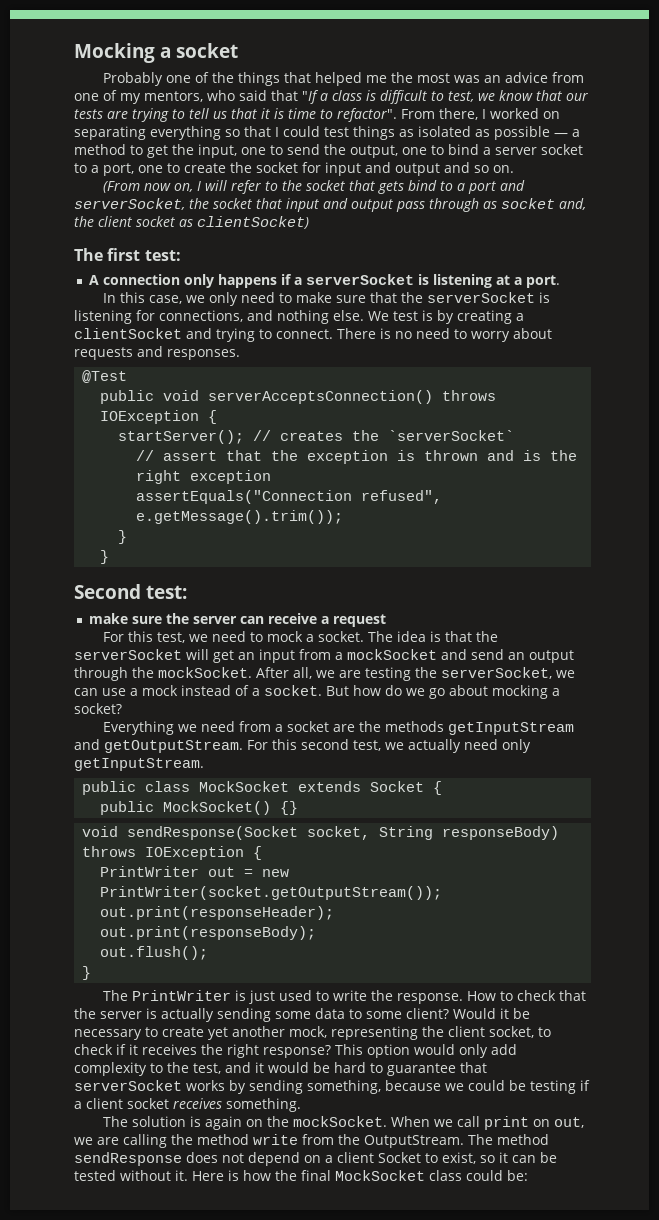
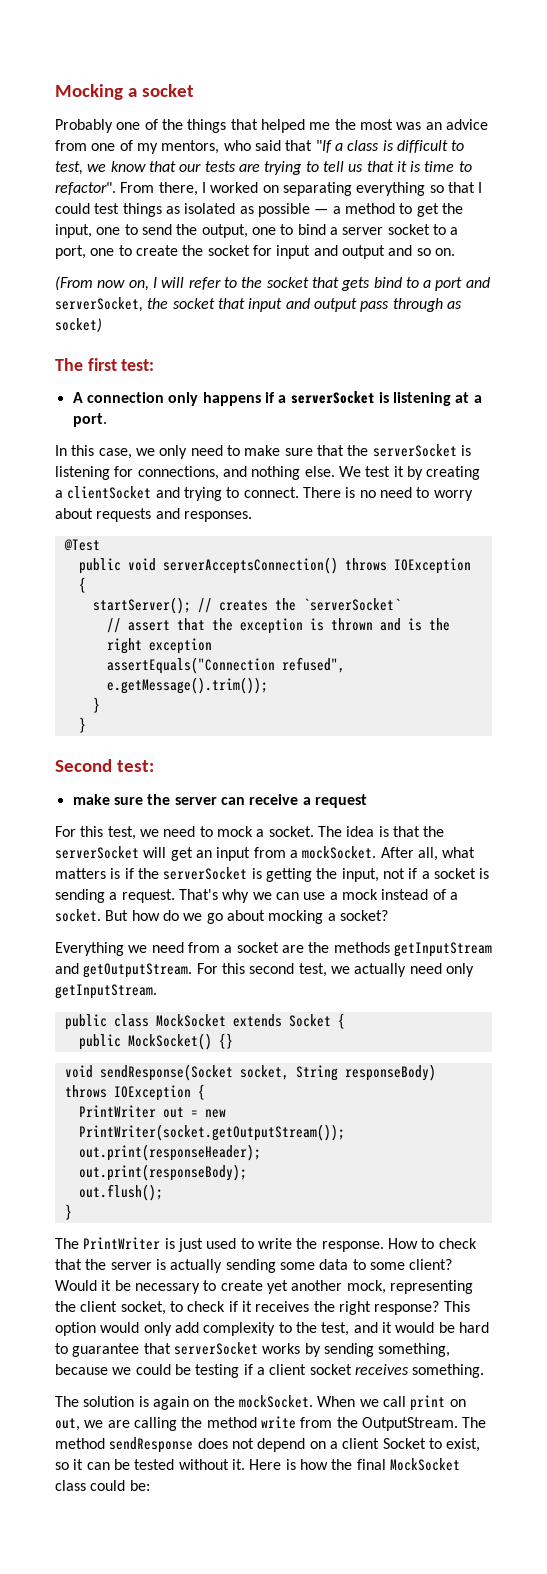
[501,198,586,210] [74,216,309,229] socket and, the client socket as clientSocket) -> [55,318,102,333] socket)
[422,310,433,321] is -> [393,466,404,477] it
[347,649,574,663] [74,667,552,681] mockSocket and send an output through the mockSocket. After all, we are testing the serverSocket, -> [302,846,476,861] [55,867,490,882] [55,889,250,903] mockSocket. After all, what matters is if the serverSocket is getting the input, not if a socket is sending a request. That's why

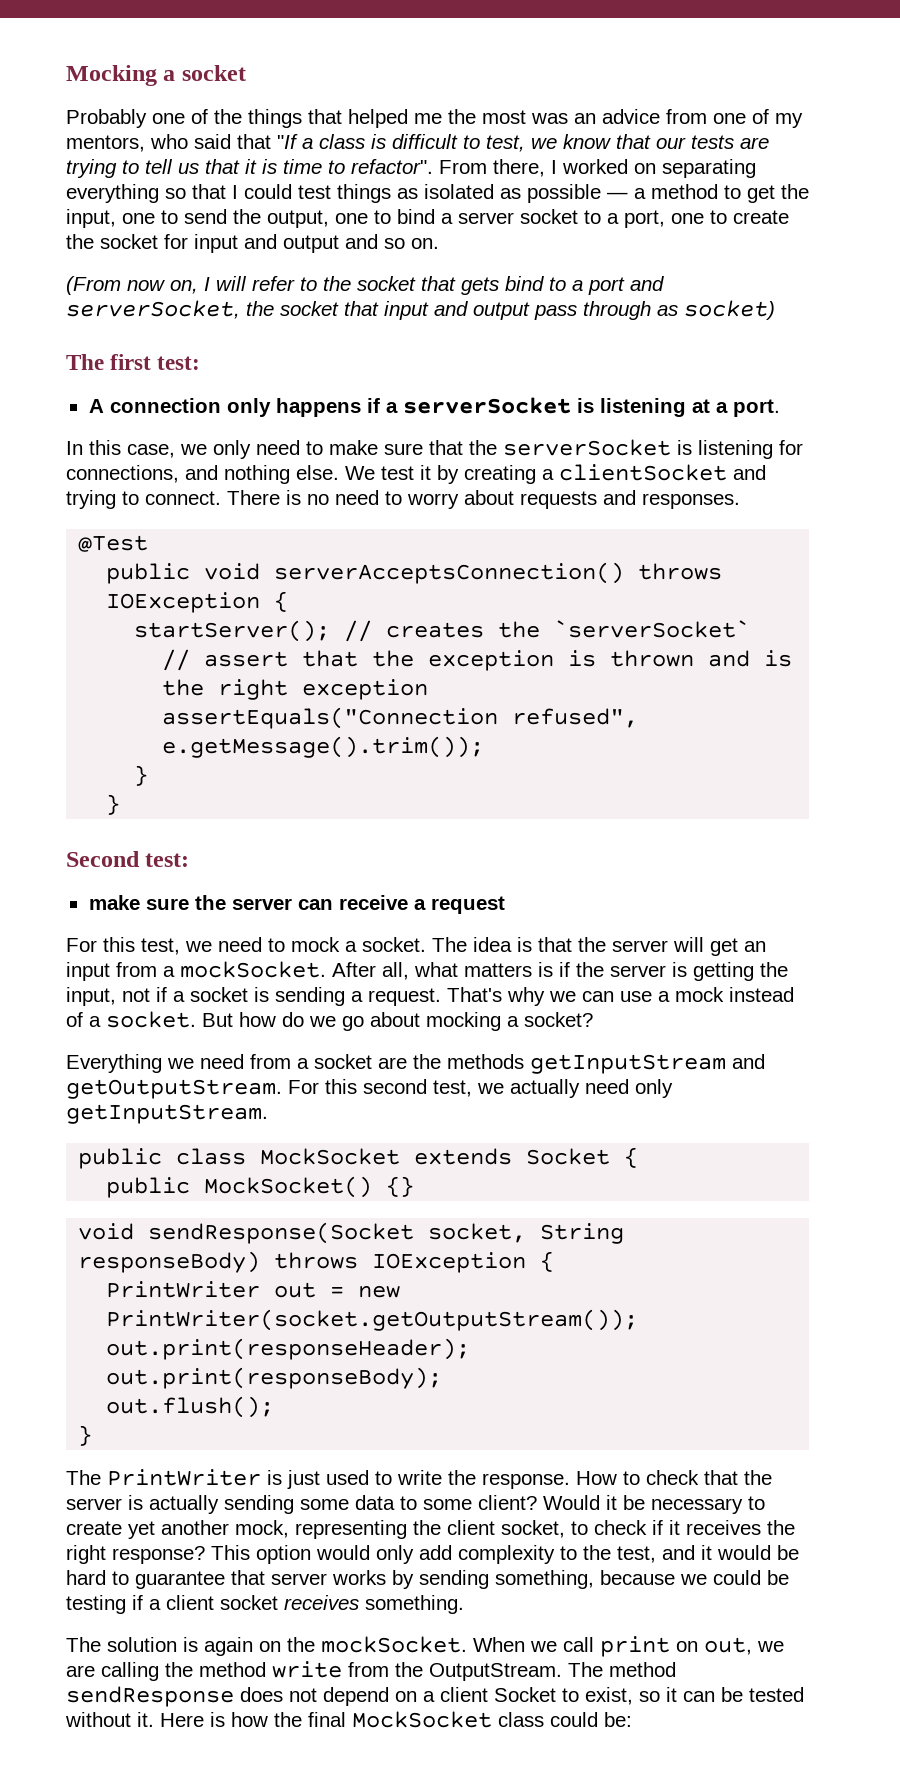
[55,846,139,859] serverSocket -> [612,940,668,952] server
[163,867,248,880] serverSocket -> [610,965,666,977] server
[173,1342,258,1355] serverSocket -> [271,1573,327,1585] server

